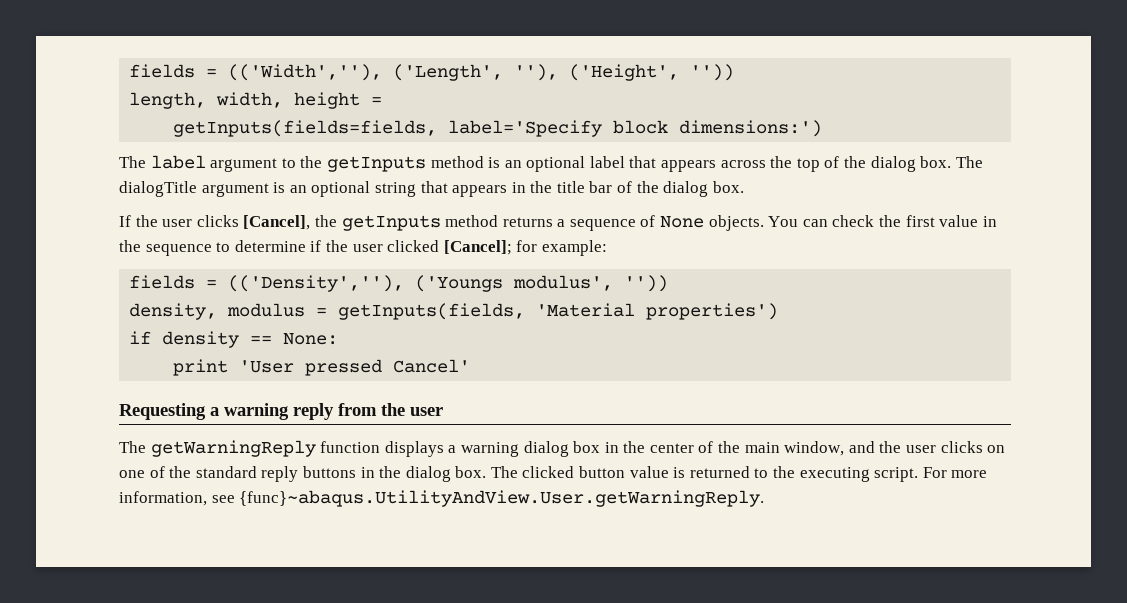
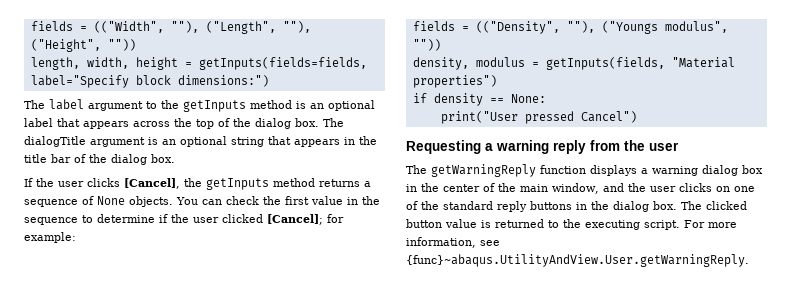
[129,64,735,81] fields = (('Width',''), ('Length', ''), ('Height', '')) -> [30,21,311,34] [30,39,136,52] fields = (("Width", ""), ("Length", ""), ("Height", ""))
[173,120,823,137] // getInputs(fields=fields, label='Specify block dimensions:') -> [198,57,367,70] [30,75,269,88] getInputs(fields=fields, label="Specify block dimensions:")
[228,275,669,292] (('Density',''), ('Youngs modulus', '')) -> [475,21,728,34] [412,39,441,51] (("Density", ""), ("Youngs modulus", ""))
[536,303,779,320] 'Material properties') -> [671,57,735,68] [412,75,497,88] "Material properties")
[173,359,471,376] print 'User pressed Cancel' -> [440,111,637,124] print("User pressed Cancel")

